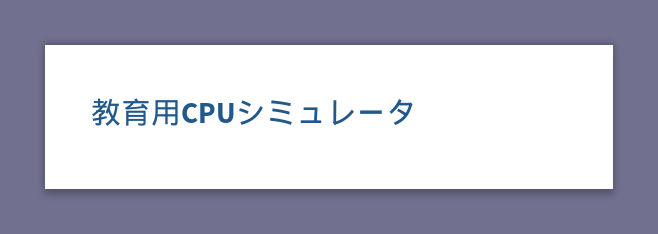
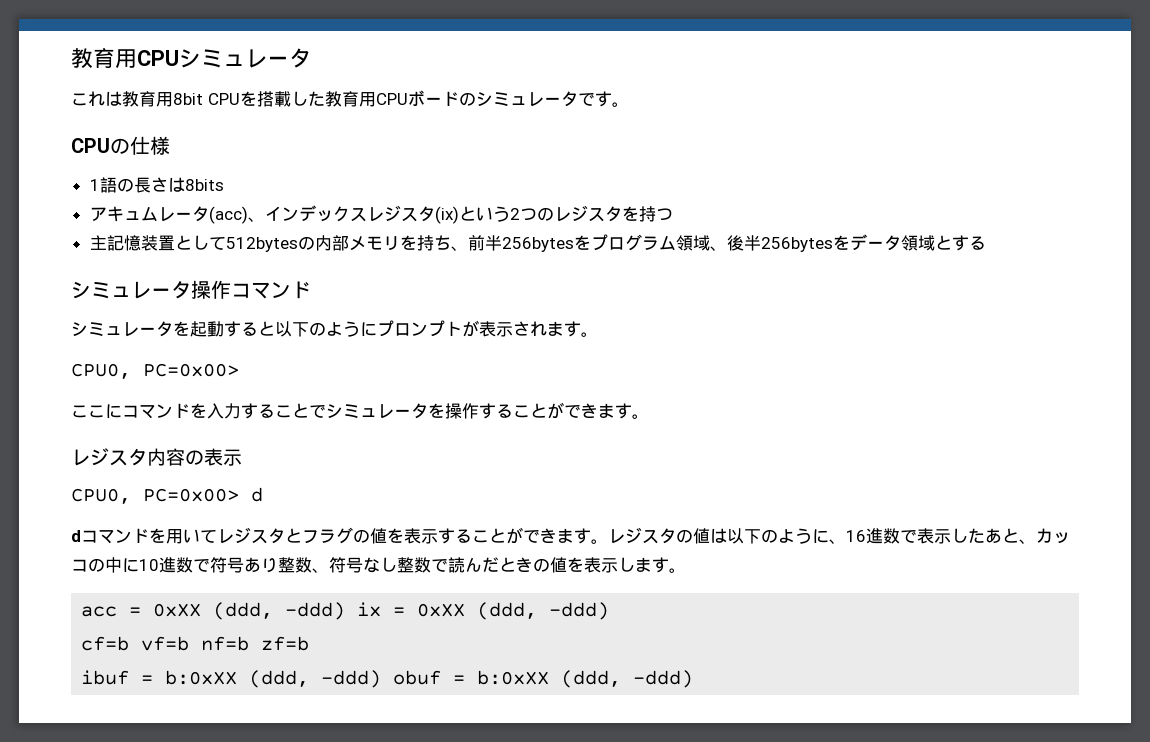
(416, 112) none -> [71,90,629,107] [71,136,170,155] [89,177,224,193] [89,205,673,224] [89,234,986,252] [71,280,311,299] [71,320,598,337] [71,363,239,379] [71,402,649,419] [71,448,242,466] [71,487,263,504] [71,527,1070,544] [71,557,686,573] [81,602,610,620] [81,636,310,651] [81,670,694,688] // これは教育用8bit CPUを搭載した教育用CPUボードのシミュレータです。 // CPUの仕様 // 1語の長さは8bits // アキュムレータ(acc)、インデックスレジスタ(ix)という2つのレジスタを持つ // 主記憶装置として512bytesの内部メモリを持ち、前半256bytesをプログラム領域、後半256bytesをデータ領域とする // シミュレータ操作コマンド // シミュレータを起動すると以下のようにプロンプトが表示されます。 // CPU0, PC=0x00> // ここにコマンドを入力することでシミュレータを操作することができます。 // レジスタ内容の表示 // CPU0, PC=0x00> d // dコマンドを用いてレジスタとフラグの値を表示することができます。レジスタの値は以下のように、16進数で表示したあと、カッコの中に10進数で符号あり整数、符号なし整数で読んだときの値を表示します。 // acc = 0xXX (ddd, -ddd) ix = 0xXX (ddd, -ddd) // cf=b vf=b nf=b zf=b // ibuf = b:0xXX (ddd, -ddd) obuf = b:0xXX (ddd, -ddd)

